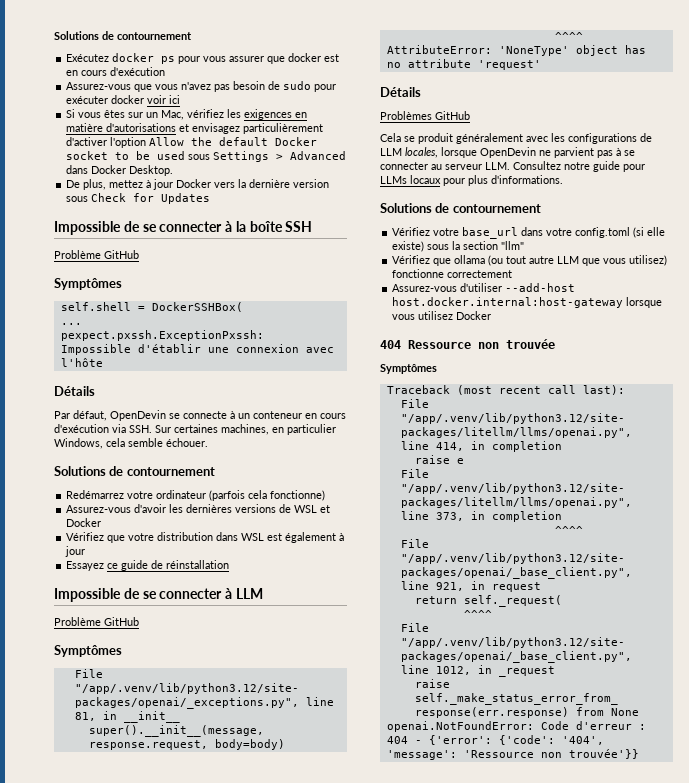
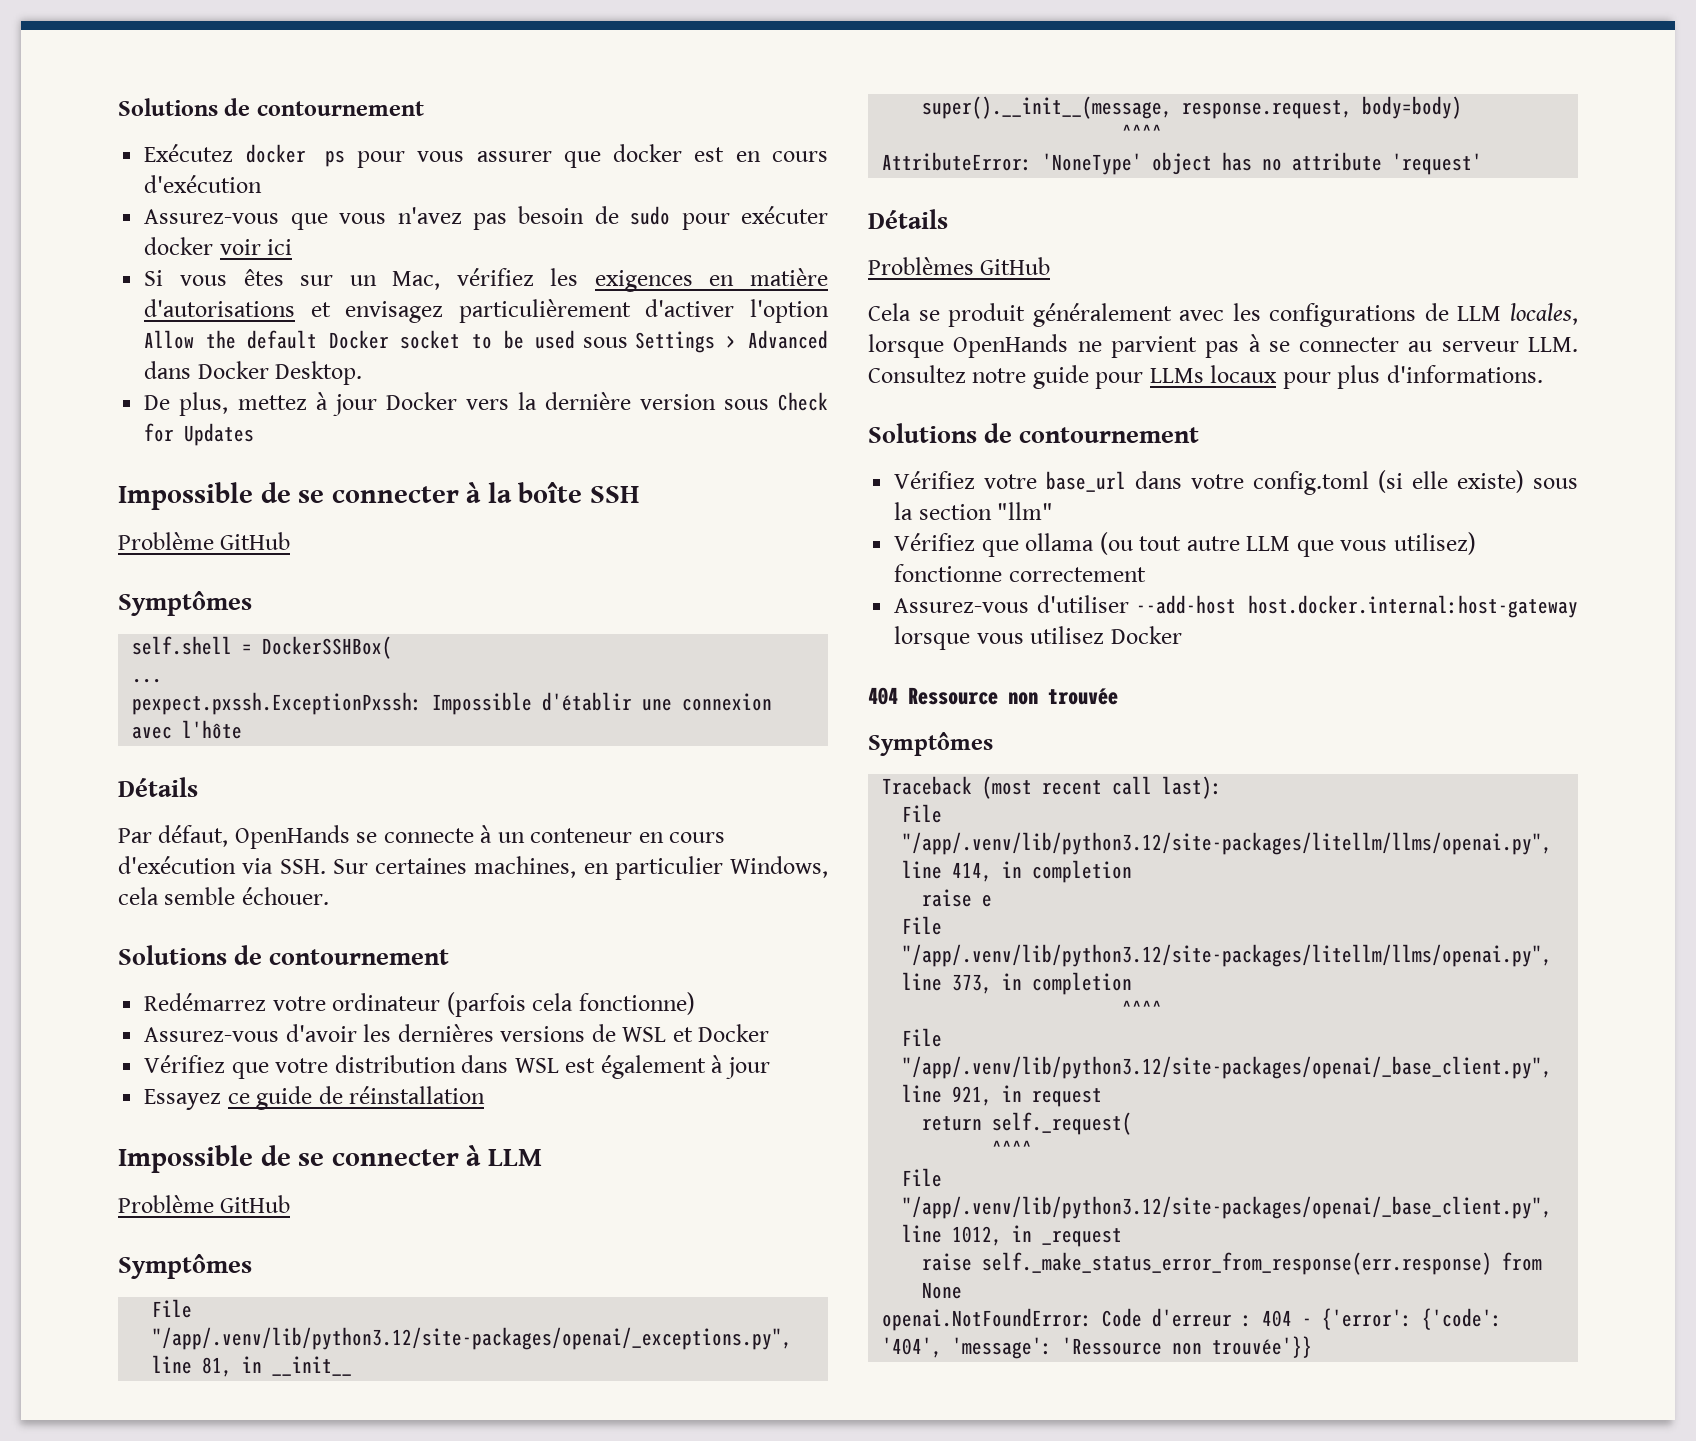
[110,410,166,421] OpenDevin -> [234,825,350,849] OpenHands
[480,147,536,158] OpenDevin -> [953,334,1069,358] OpenHands

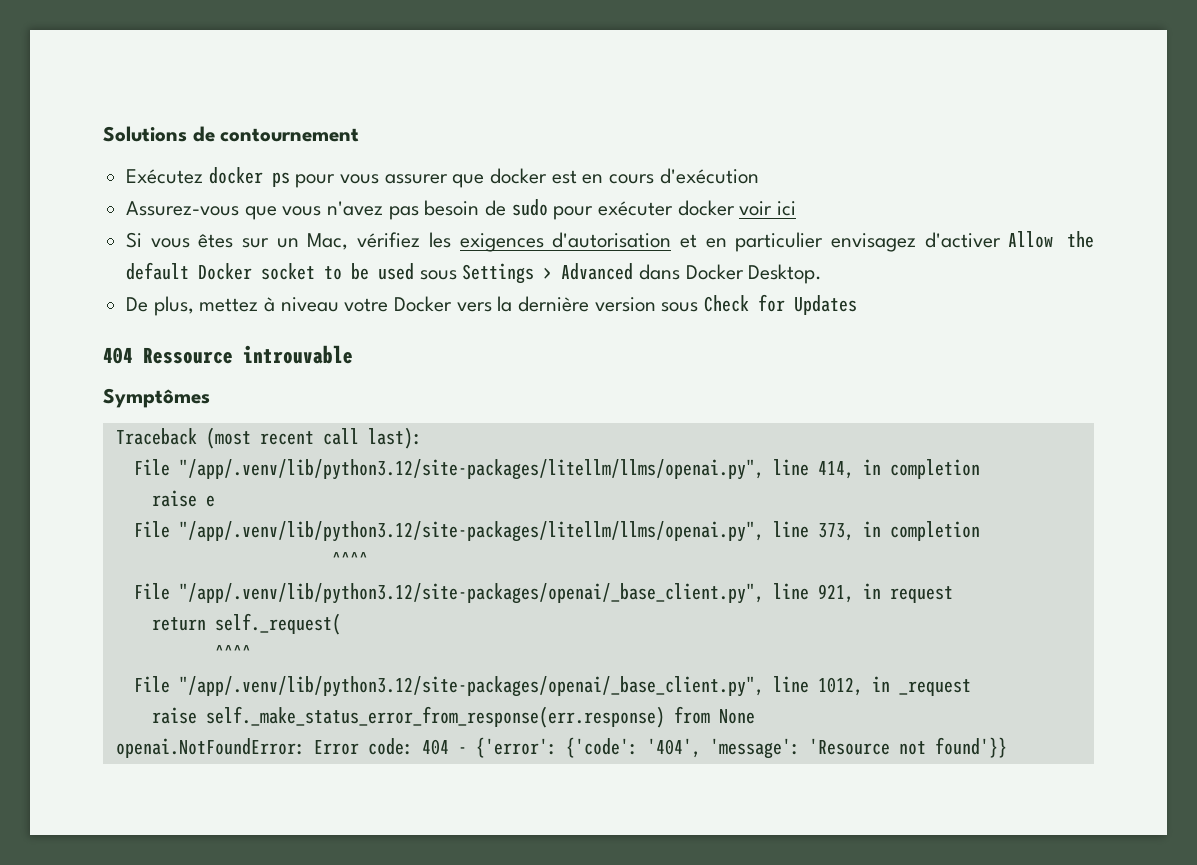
[709,268,828,286] [144,299,829,323] en matière d'autorisations et envisagez particulièrement d'activer l'option -> [552,232,1001,252] d'autorisation et en particulier envisagez d'activer
[332,394,377,416] jour -> [280,297,389,312] niveau votre
[118,482,639,510] [118,532,291,550] [118,591,252,616] [132,636,393,659] [132,678,163,683] [132,692,773,715] [132,720,243,739] [118,777,198,797] [118,825,726,849] [118,856,828,880] [118,887,329,905] [118,945,450,965] [144,992,695,1017] [144,1024,770,1042] [144,1055,770,1079] [144,1086,486,1110] [118,1145,542,1173] [118,1195,291,1213] [118,1254,252,1279] [152,1299,193,1318] [152,1327,793,1350] [152,1355,353,1377] [922,96,1463,119] [1122,124,1163,142] [882,152,1483,175] [868,209,948,229] [868,257,1051,275] [868,303,1578,327] [868,334,1578,358] [868,365,1543,389] [868,423,1200,443] [894,470,1578,495] [894,502,1054,520] [894,532,1476,557] [894,564,1146,582] [894,595,1578,618] [894,626,1182,650] // Impossible de se connecter à la boîte SSH // Problème GitHub // Symptômes // self.shell = DockerSSHBox( // ... // pexpect.pxssh.ExceptionPxssh: Impossible d'établir une connexion avec l'hôte // Détails // Par défaut, OpenHands se connecte à un conteneur en cours d'exécution via SSH. Sur certaines machines, en particulier Windows, cela semble échouer. // Solutions de contournement // Redémarrez votre ordinateur (parfois cela fonctionne) // Assurez-vous d'avoir les dernières versions de WSL et Docker // Vérifiez que votre distribution dans WSL est également à jour // Essayez ce guide de réinstallation // Impossible de se connecter à LLM // Problème GitHub // Symptômes // File "/app/.venv/lib/python3.12/site-packages/openai/_exceptions.py", line 81, in __init__ // super().__init__(message, response.request, body=body) // ^^^^ // AttributeError: 'NoneType' object has no attribute 'request' // Détails // Problèmes GitHub // Cela se produit généralement avec les configurations de LLM locales, lorsque OpenHands ne parvient pas à se connecter au serveur LLM. Consultez notre guide pour LLMs locaux pour plus d'informations. // Solutions de contournement // Vérifiez votre base_url dans votre config.toml (si elle existe) sous la section "llm" // Vérifiez que ollama (ou tout autre LLM que vous utilisez) fonctionne correctement // Assurez-vous d'utiliser --add-host host.docker.internal:host-gateway lorsque vous utilisez Docker -> (858, 305) none
[1008,688,1118,705] non trouvée -> [243,345,353,364] introuvable
[1102,1308,1253,1327] Code d'erreur : -> [313,738,413,755] Error code:
[1062,1336,1313,1358] 'Ressource non trouvée'}} -> [808,737,1007,758] 'Resource not found'}}

